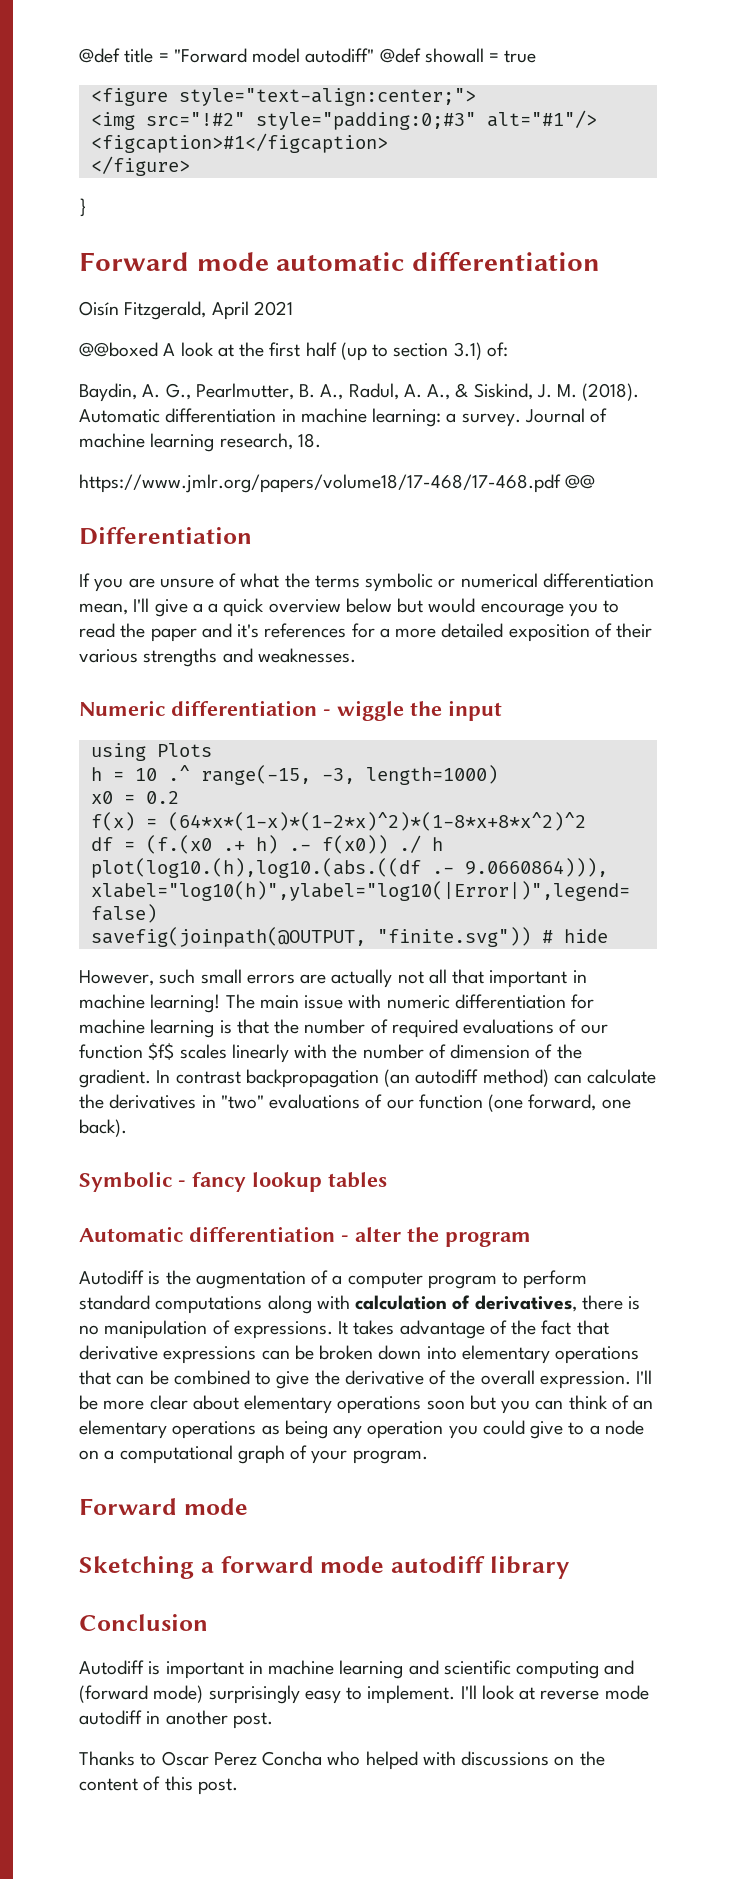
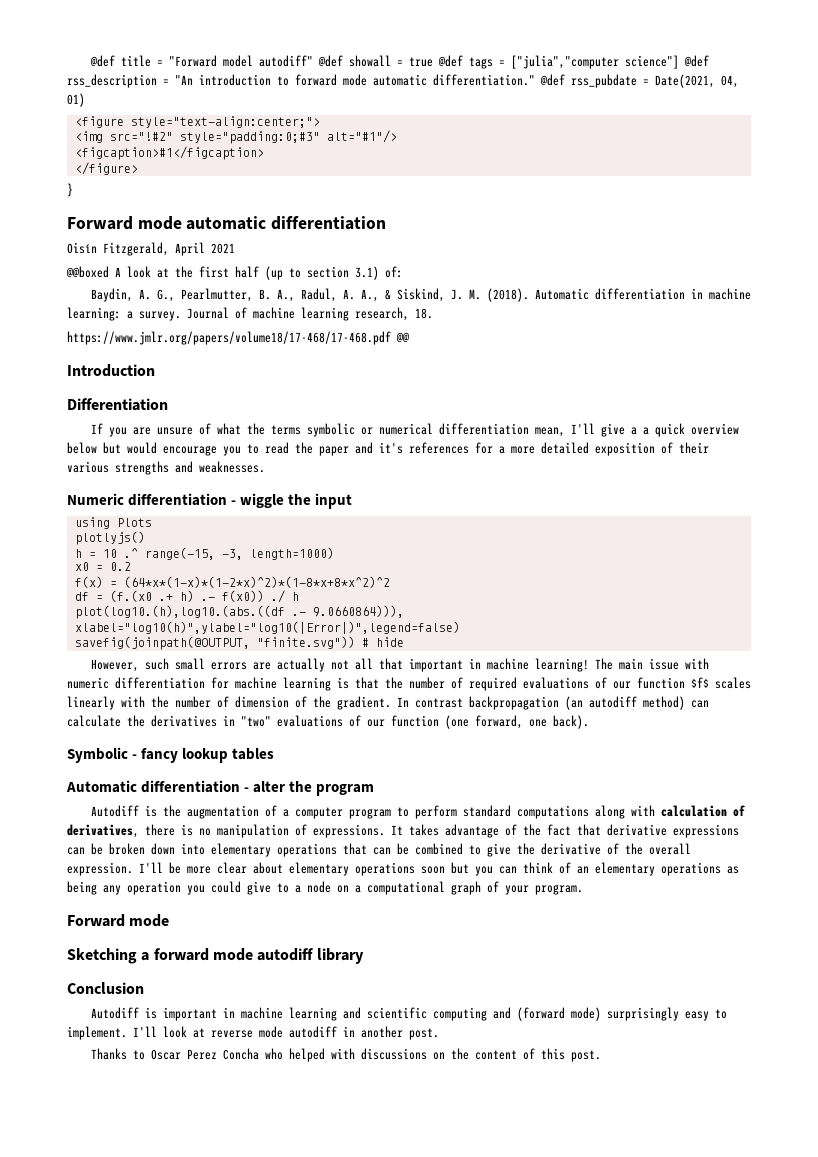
(537, 56) none -> [437,55,709,69] [67,74,739,88] [67,93,85,107] @def tags = ["julia","computer science"] @def rss_description = "An introduction to forward mode automatic differentiation." @def rss_pubdate = Date(2021, 04, 01)
(596, 481) none -> [67,364,155,377] // Introduction
(212, 750) none -> [74,531,145,545] // plotlyjs()

